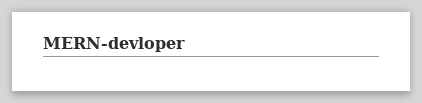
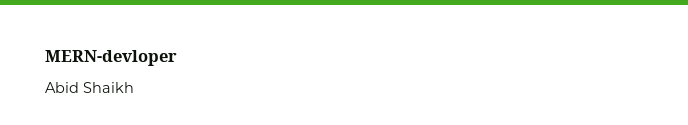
(185, 44) none -> [45,82,134,93] // Abid Shaikh

